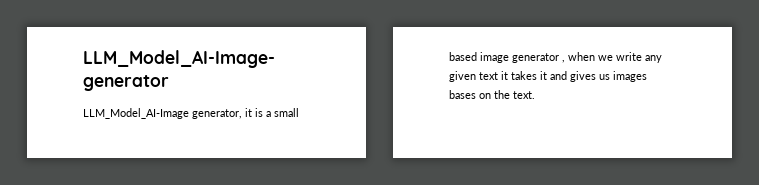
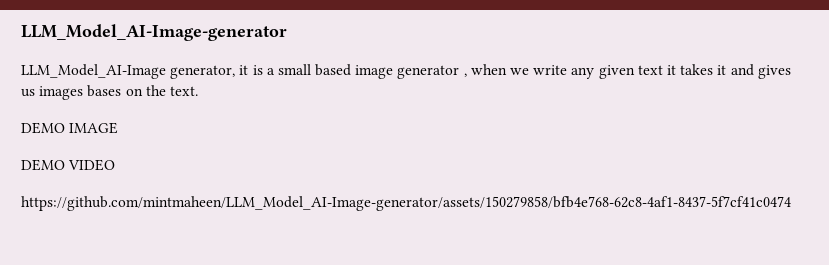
(535, 95) none -> [21,122,119,134] [21,159,116,171] [21,196,791,211] // DEMO IMAGE // DEMO VIDEO // https://github.com/mintmaheen/LLM_Model_AI-Image-generator/assets/150279858/bfb4e768-62c8-4af1-8437-5f7cf41c0474

